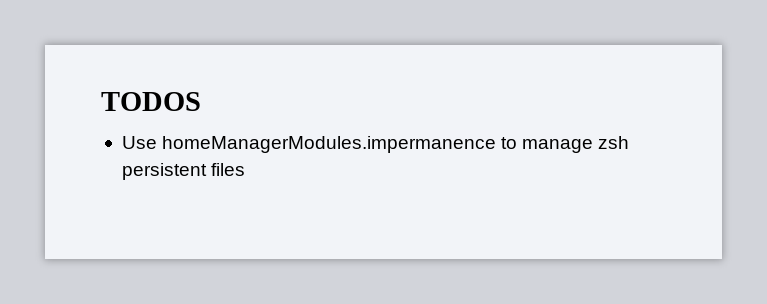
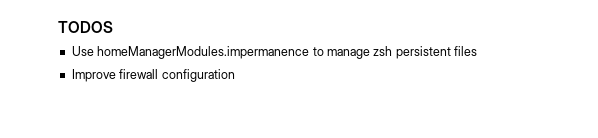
(246, 169) none -> [71,69,235,82] // Improve firewall configuration

